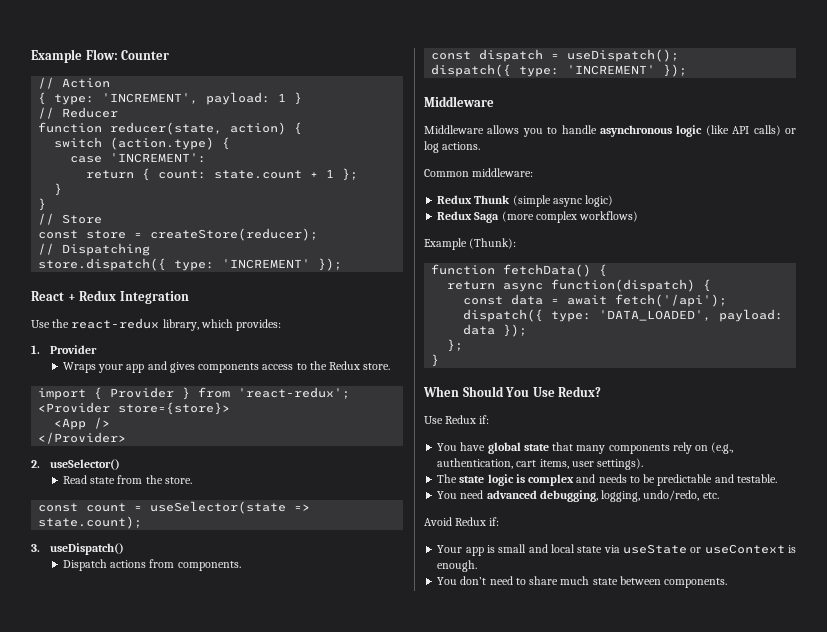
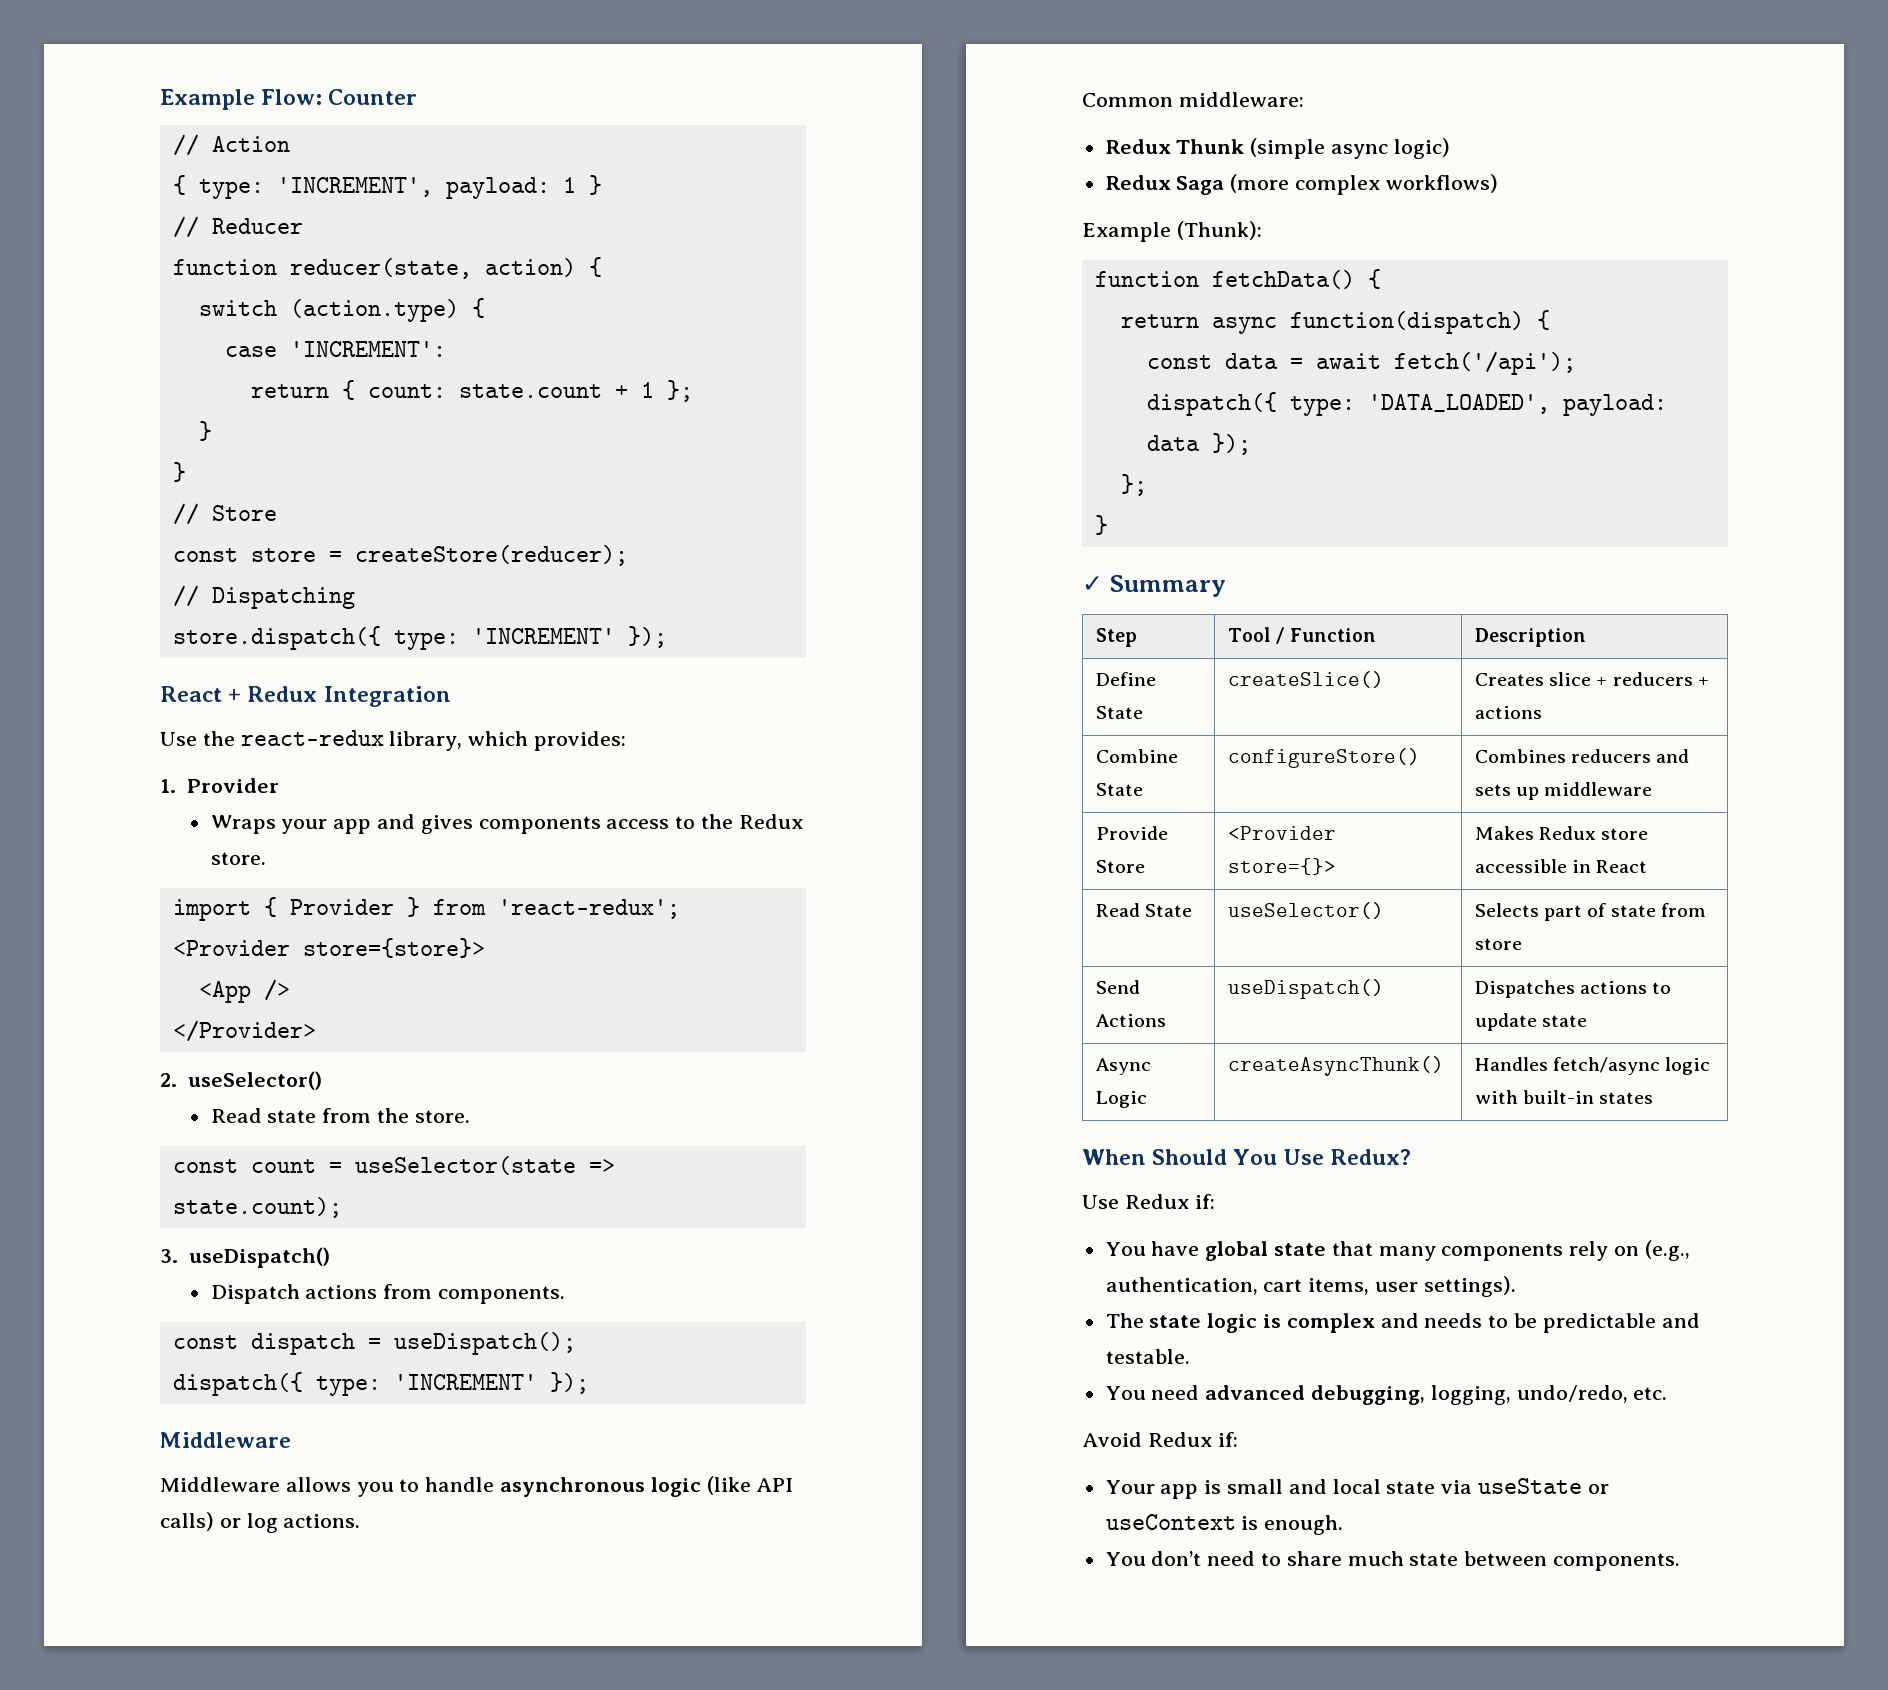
(440, 360) none -> [1082,575,1226,597] [1095,628,1137,647] [1227,627,1377,644] [1474,628,1586,647] [1095,672,1156,686] [1095,706,1143,719] [1227,671,1384,688] [1474,672,1709,686] [1474,706,1542,719] [1095,749,1178,763] [1095,783,1143,796] [1227,748,1420,768] [1474,749,1690,763] [1474,782,1653,800] [1095,826,1168,840] [1095,860,1145,873] [1227,826,1336,840] [1227,858,1336,875] [1474,826,1649,840] [1474,859,1648,873] [1095,903,1193,917] [1227,902,1384,919] [1474,903,1706,921] [1474,938,1522,950] [1095,980,1140,994] [1095,1014,1166,1027] [1227,979,1384,999] [1474,980,1672,998] [1474,1013,1588,1031] [1095,1058,1151,1075] [1095,1091,1147,1108] [1227,1056,1444,1076] [1474,1057,1711,1075] [1474,1090,1654,1104] // ✓ Summary // Step | Tool / Function | Description // Define State | createSlice() | Creates slice + reducers + actions // Combine State | configureStore() | Combines reducers and sets up middleware // Provide Store | <Provider store={}> | Makes Redux store accessible in React // Read State | useSelector() | Selects part of state from store // Send Actions | useDispatch() | Dispatches actions to update state // Async Logic | createAsyncThunk() | Handles fetch/async logic with built-in states

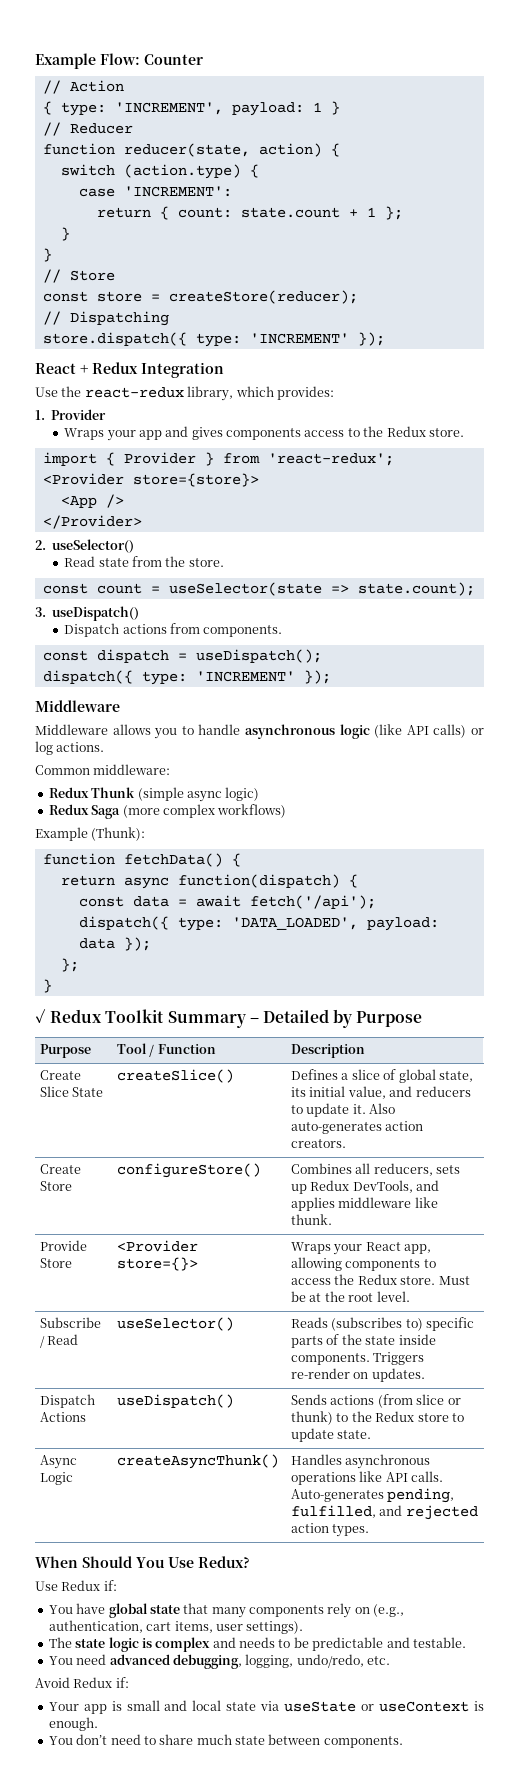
(1103, 584) none -> [50,1009,165,1023] Redux Toolkit
[1095,628,1137,647] // Step -> [249,1009,423,1028] [40,1044,92,1058] – Detailed by Purpose // Purpose
[1095,672,1156,686] Define -> [40,1070,82,1080] [40,1086,70,1097] Create Slice
[1474,672,1709,686] [1474,706,1542,719] [1095,749,1178,763] [1095,783,1143,796] [1227,748,1420,768] [1474,749,1690,763] [1474,784,1540,800] Creates slice + reducers + actions // Combine State | configureStore() | Combines reducers and sets up -> [291,1069,473,1083] [291,1086,471,1099] [291,1103,396,1117] [291,1121,424,1134] [291,1139,347,1148] [40,1164,82,1174] [40,1181,73,1191] [117,1163,262,1178] [291,1163,461,1176] [291,1180,440,1194] [291,1197,336,1211] Defines a slice of global state, its initial value, and reducers to update it. Also auto-generates action creators. // Create Store | configureStore() | Combines all reducers, sets up Redux DevTools, and applies
(1653, 789) none -> [414,1197,438,1208] [291,1214,333,1225] like thunk.
[1474,826,1649,840] [1474,859,1648,873] [1095,903,1193,917] Makes Redux store accessible in React // Read State -> [291,1242,432,1255] [291,1257,436,1271] [291,1274,470,1285] [291,1291,410,1302] [40,1317,102,1328] [40,1334,79,1348] Wraps your React app, allowing components to access the Redux store. Must be at the root level. // Subscribe / Read
[1474,903,1706,921] [1474,938,1522,950] [1095,980,1140,994] [1095,1014,1166,1027] [1227,979,1384,999] [1474,980,1672,998] [1474,1013,1588,1031] Selects part of state from store // Send Actions | useDispatch() | Dispatches actions to update state -> [291,1317,475,1331] [291,1334,436,1348] [291,1352,425,1365] [291,1368,425,1382] [40,1394,96,1408] [40,1412,87,1422] [117,1394,235,1408] [291,1394,461,1408] [291,1411,464,1425] [291,1428,372,1442] Reads (subscribes to) specific parts of the state inside components. Triggers re-render on updates. // Dispatch Actions | useDispatch() | Sends actions (from slice or thunk) to the Redux store to update state.
[1553,1057,1711,1075] [1474,1090,1654,1104] fetch/async logic with built-in states -> [345,1454,431,1469] [291,1471,444,1485] [291,1488,455,1503] [291,1505,478,1520] [291,1523,370,1537] asynchronous operations like API calls. Auto-generates pending, fulfilled, and rejected action types.

